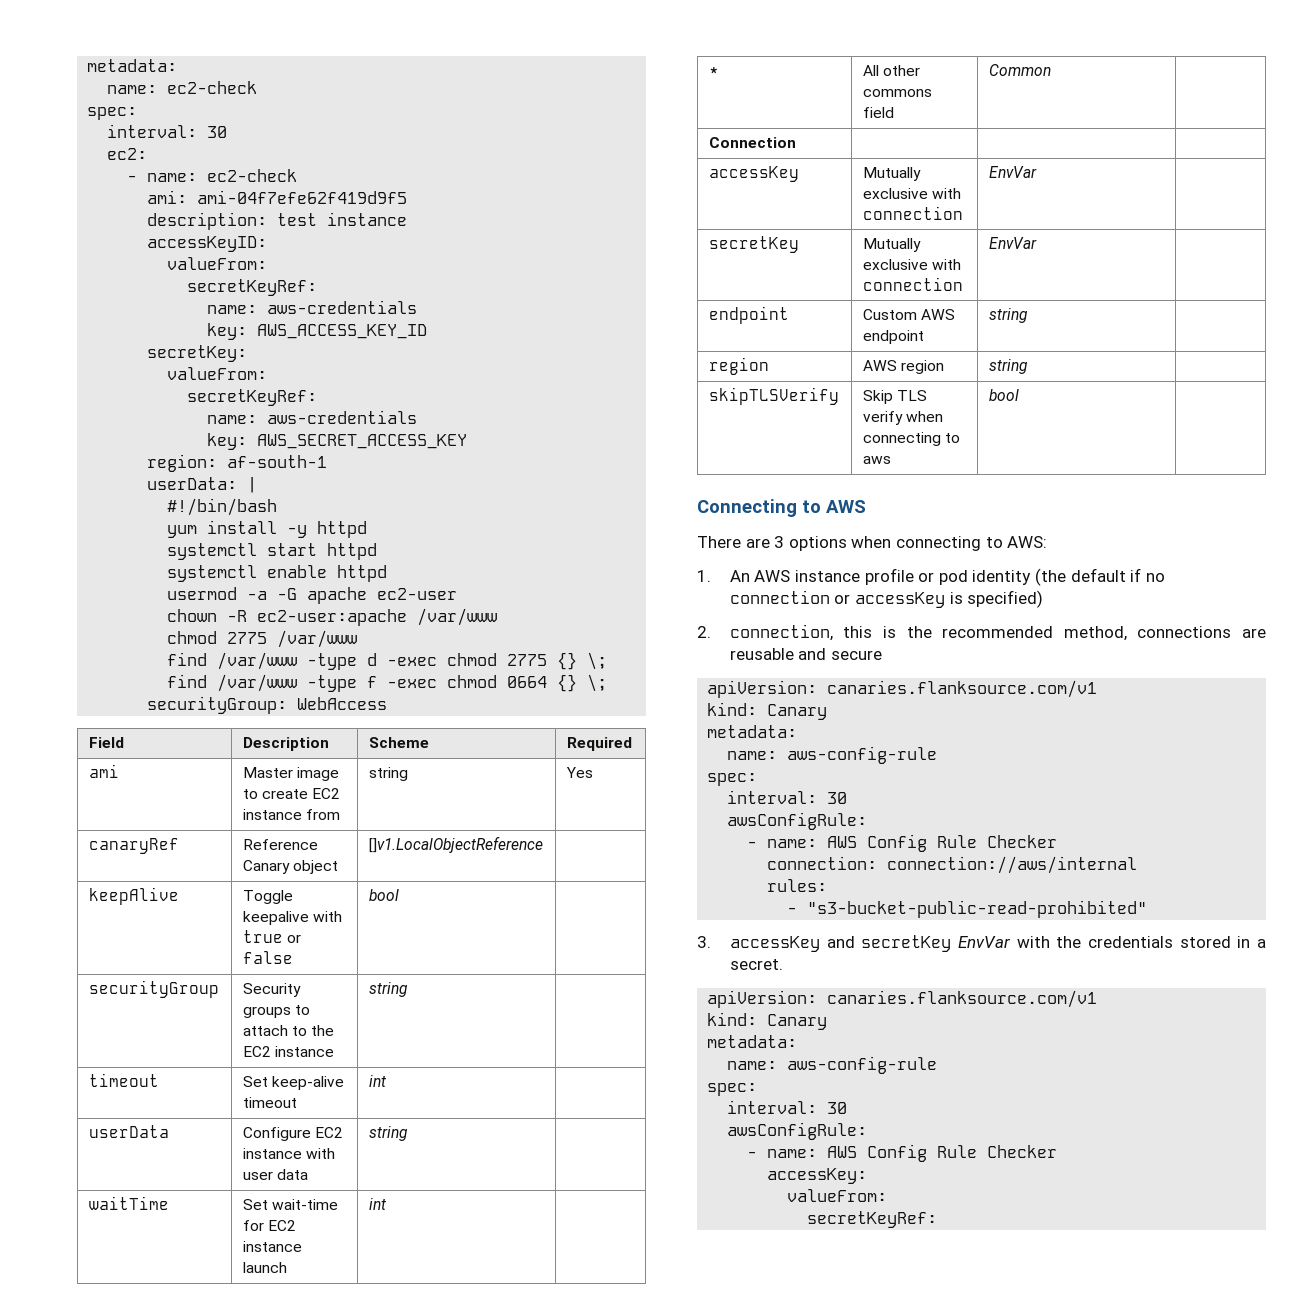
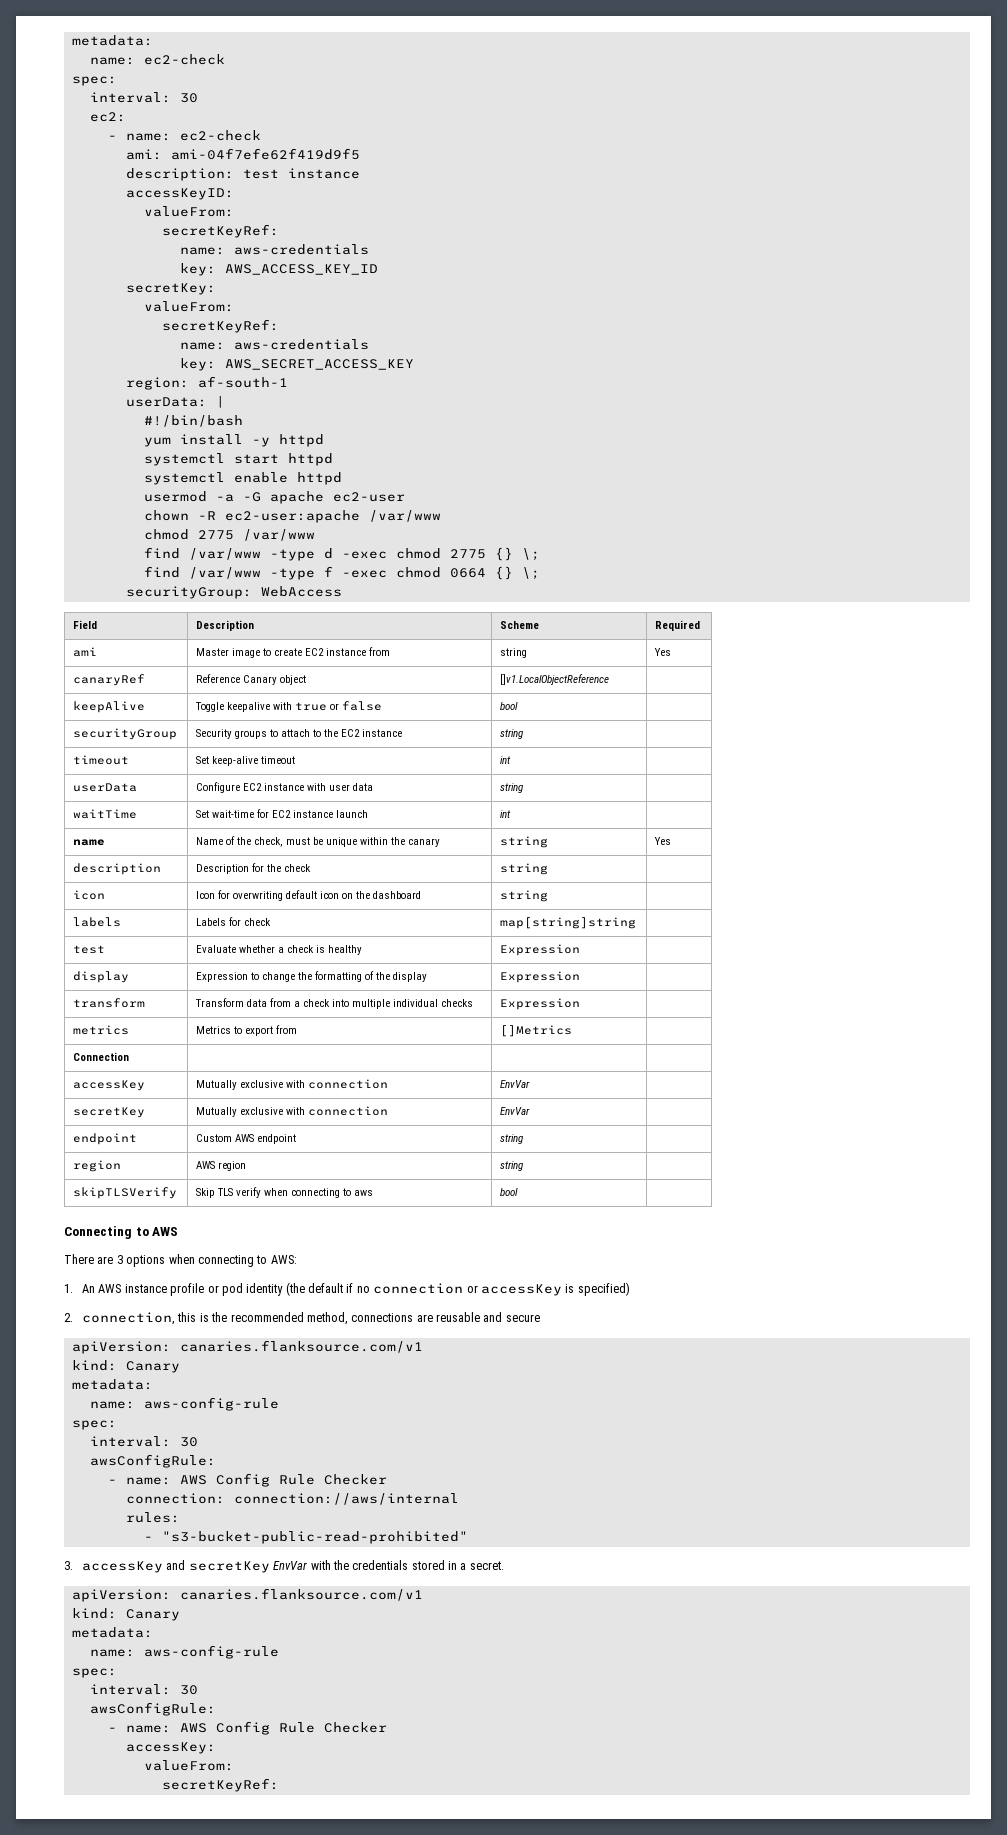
[708,67,719,76] [862,65,920,76] [862,89,932,97] [862,107,894,118] [988,64,1051,76] * | All other commons field | Common -> [73,839,106,846] [196,836,441,847] [500,836,549,848] [654,837,672,845] [73,863,162,875] [196,863,312,874] [500,863,549,875] [73,890,106,900] [196,890,422,901] [500,890,549,902] [73,917,122,927] [196,917,272,926] [500,917,637,929] [73,945,106,954] [196,945,363,955] [500,944,581,956] [73,971,130,983] [196,971,428,982] [500,971,581,983] [73,998,146,1008] [195,998,474,1009] [500,998,581,1010] [73,1025,130,1035] [196,1025,298,1036] [500,1025,573,1037] name | Name of the check, must be unique within the canary | string | Yes // description | Description for the check | string | // icon | Icon for overwriting default icon on the dashboard | string | // labels | Labels for check | map[string]string | // test | Evaluate whether a check is healthy | Expression | // display | Expression to change the formatting of the display | Expression | // transform | Transform data from a check into multiple individual checks | Expression | // metrics | Metrics to export from | []Metrics

